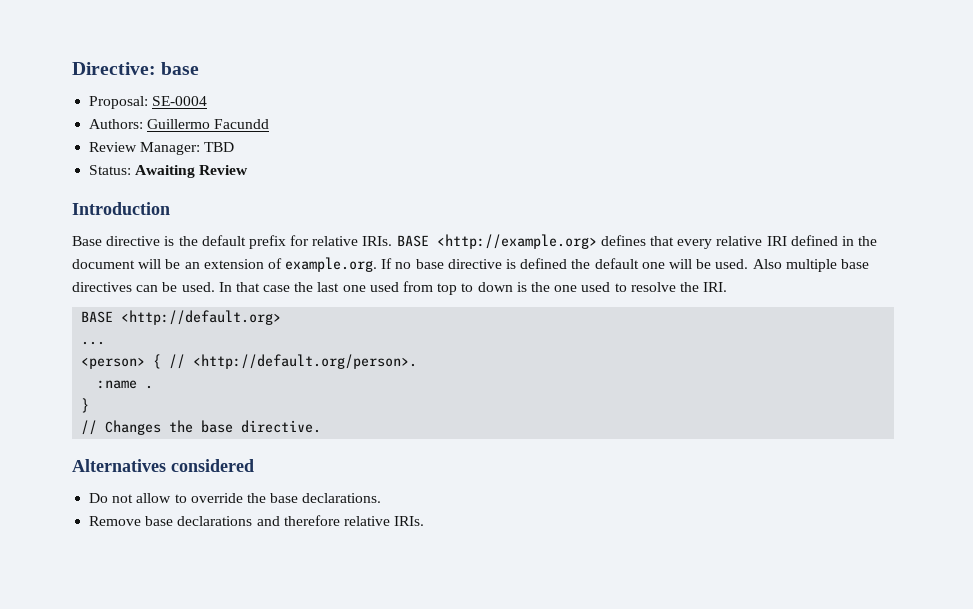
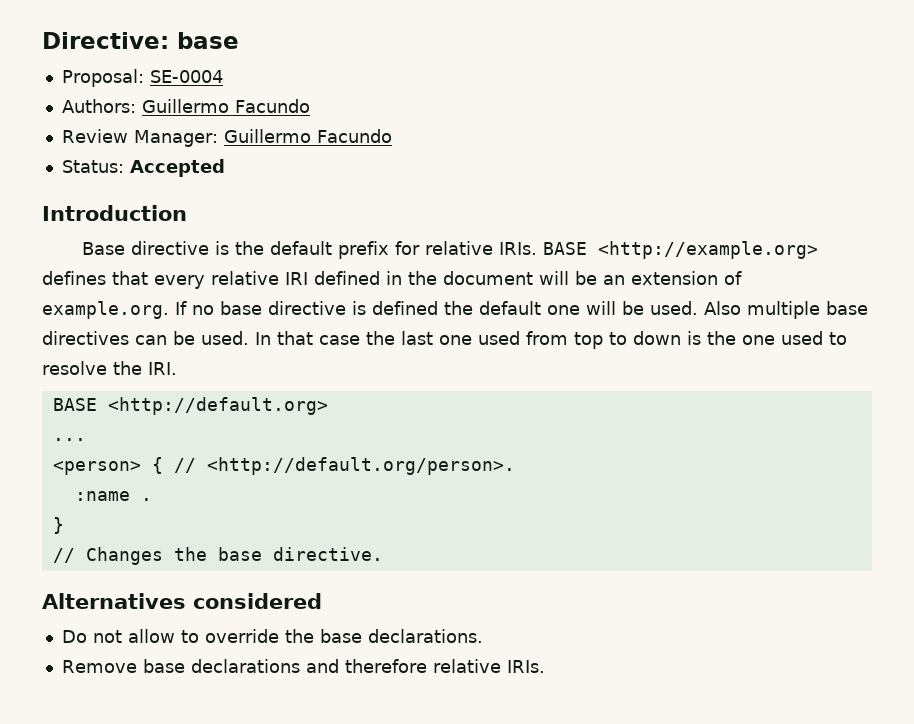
[214,119,270,129] Facundd -> [234,99,310,113] Facundo
[204,142,235,152] TBD -> [223,129,392,143] Guillermo Facundo
[135,165,249,178] Awaiting Review -> [129,159,225,177] Accepted

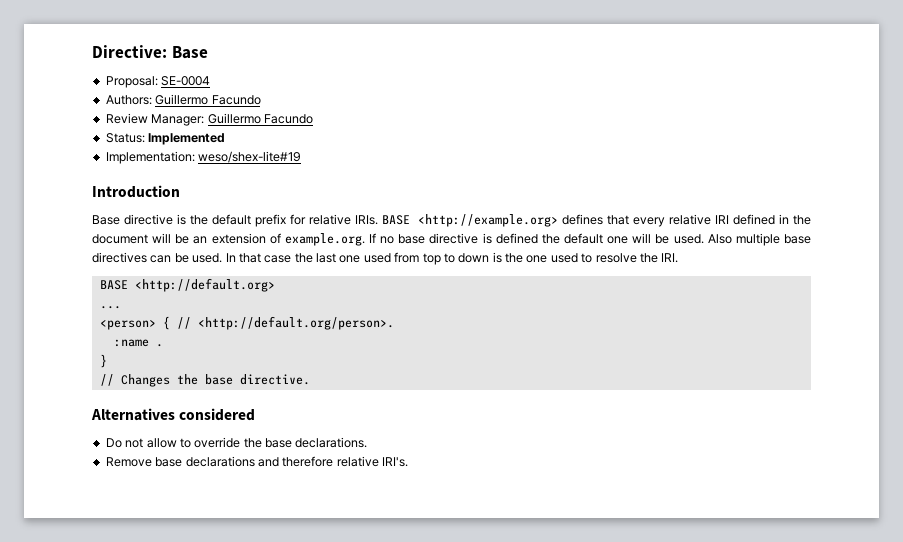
[177,32,239,49] base -> [171,46,208,59] Base
[129,159,225,177] Accepted -> [148,133,226,145] [105,151,302,164] Implemented // Implementation: weso/shex-lite#19
[506,660,545,673] IRIs. -> [382,457,408,467] IRI's.

